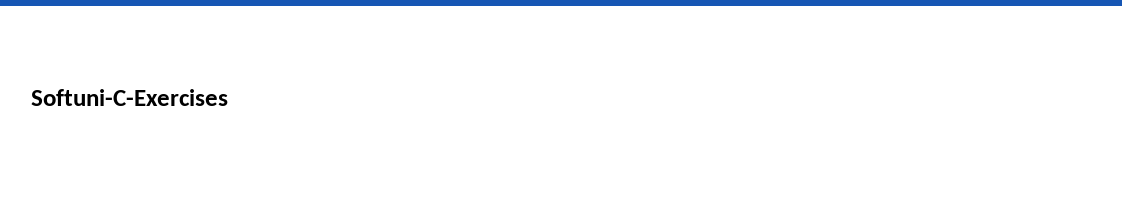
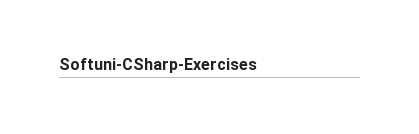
[31,89,228,106] Softuni-C-Exercises -> [59,58,257,73] Softuni-CSharp-Exercises

